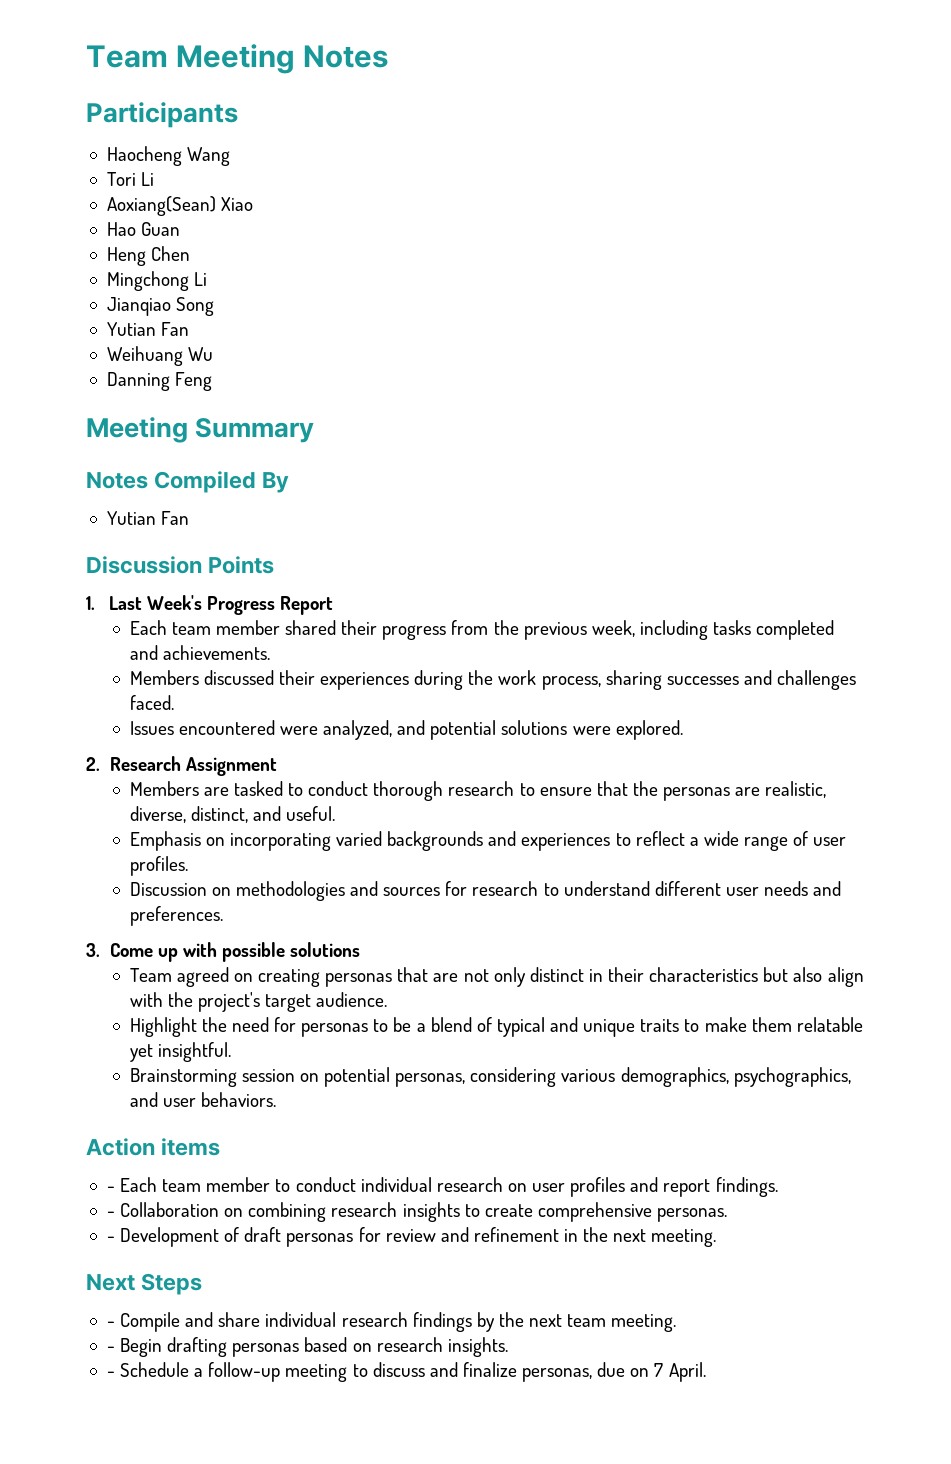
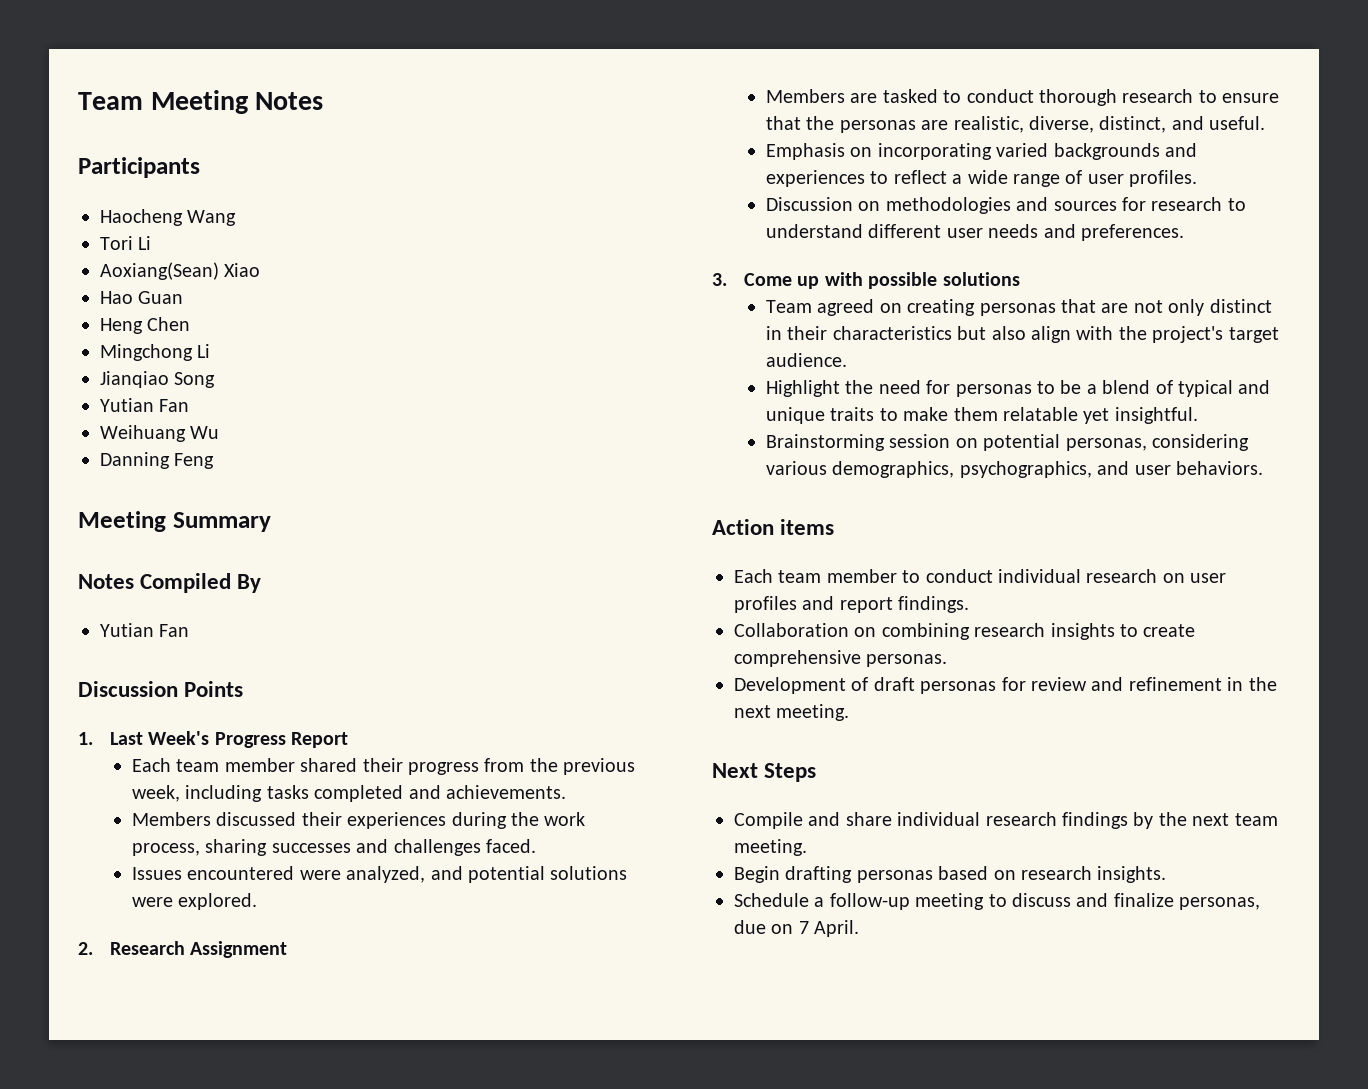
[106,1186,115,1192] - -> (835, 527) none
[106,1211,115,1217] - -> (970, 604) none
[106,1236,115,1242] - -> (948, 660) none
[106,1321,115,1327] - -> (817, 772) none
[106,1346,115,1352] - -> (807, 847) none
[106,1371,115,1377] - -> (1167, 874) none

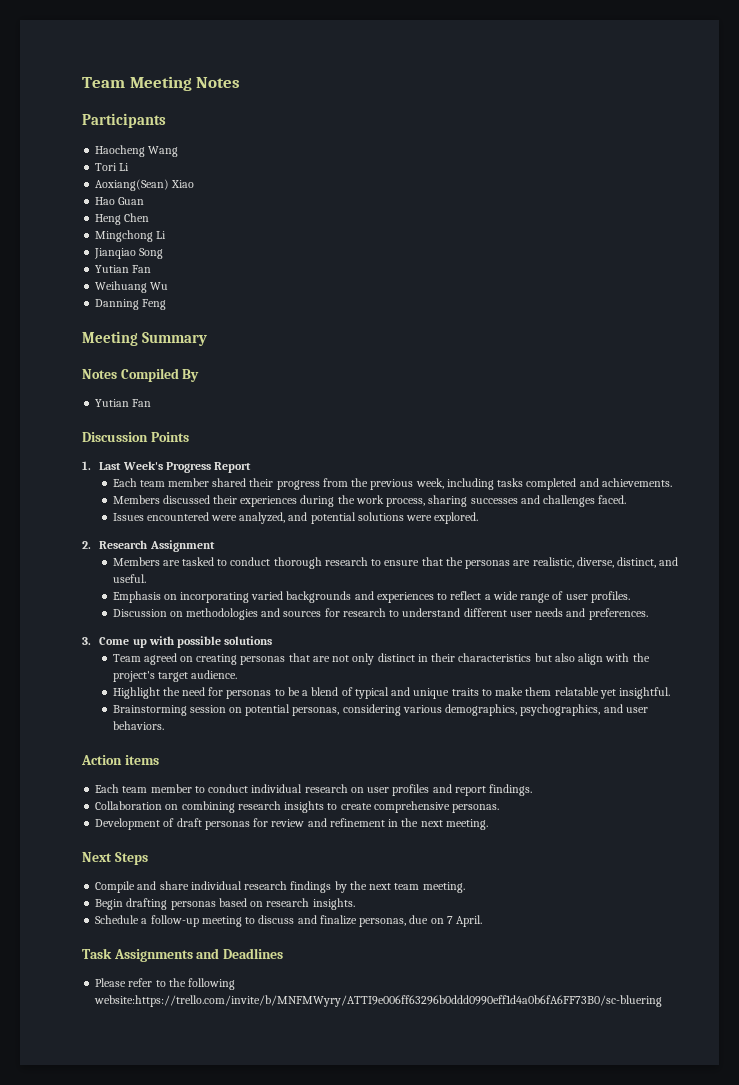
(860, 928) none -> [82,948,283,962] [95,978,236,990] [94,995,663,1007] // Task Assignments and Deadlines // Please refer to the following website:https://trello.com/invite/b/MNFMWyry/ATTI9e006ff63296b0ddd0990eff1d4a0b6fA6FF73B0/sc-bluering

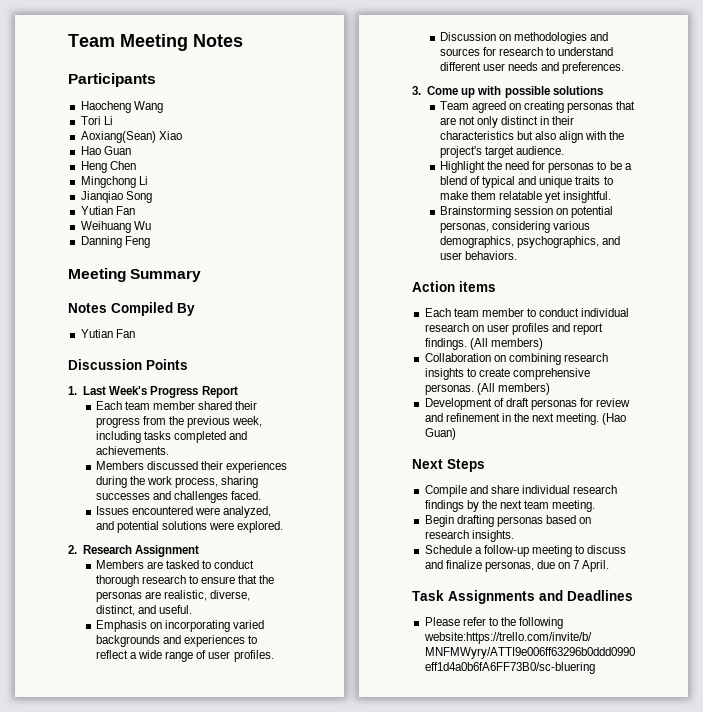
(533, 790) none -> [469,338,543,350] (All members)
(500, 808) none -> [476,383,550,395] (All members)
(488, 824) none -> [602,413,627,425] [424,428,456,440] (Hao Guan)

